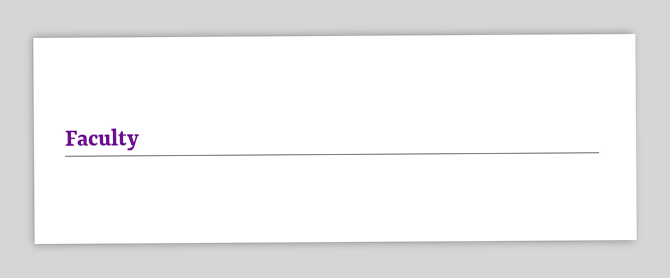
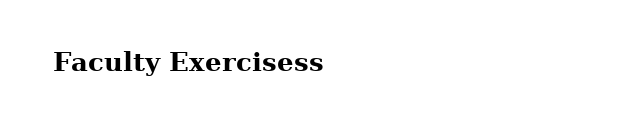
(140, 139) none -> [168,52,324,71] Exercisess

